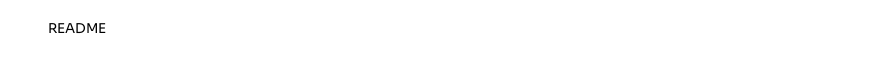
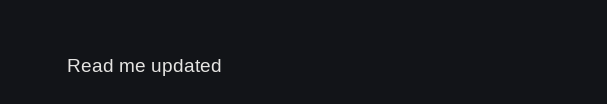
[48,23,106,34] README -> [67,59,223,76] Read me updated

